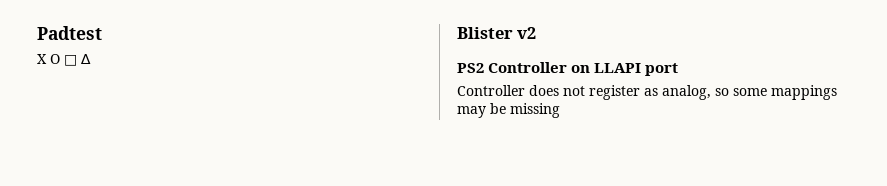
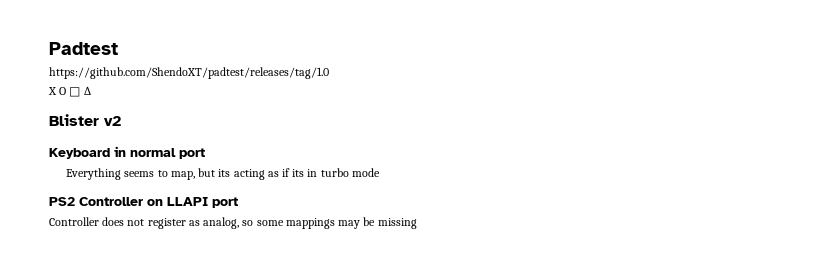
(102, 33) none -> [49,67,329,79] // https://github.com/ShendoXT/padtest/releases/tag/1.0
(537, 33) none -> [49,146,205,159] [66,168,380,180] // Keyboard in normal port // Everything seems to map, but its acting as if its in turbo mode

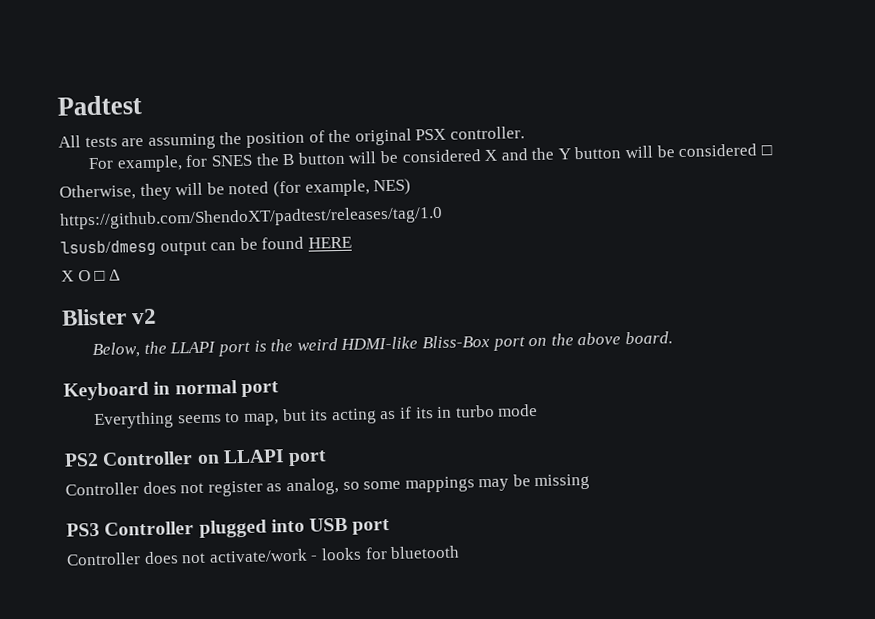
[49,67,329,79] https://github.com/ShendoXT/padtest/releases/tag/1.0 -> [58,126,525,150] [88,143,773,173] [59,178,412,201] [59,205,443,230] [60,236,352,257] All tests are assuming the position of the original PSX controller. // For example, for SNES the B button will be considered X and the Y button will be considered □ // Otherwise, they will be noted (for example, NES) // https://github.com/ShendoXT/padtest/releases/tag/1.0 // lsusb/dmesg output can be found HERE
(121, 121) none -> [92,331,673,359] // Below, the LLAPI port is the weird HDMI-like Bliss-Box port on the above board.
(417, 223) none -> [66,517,391,538] [66,545,461,566] // PS3 Controller plugged into USB port // Controller does not activate/work - looks for bluetooth

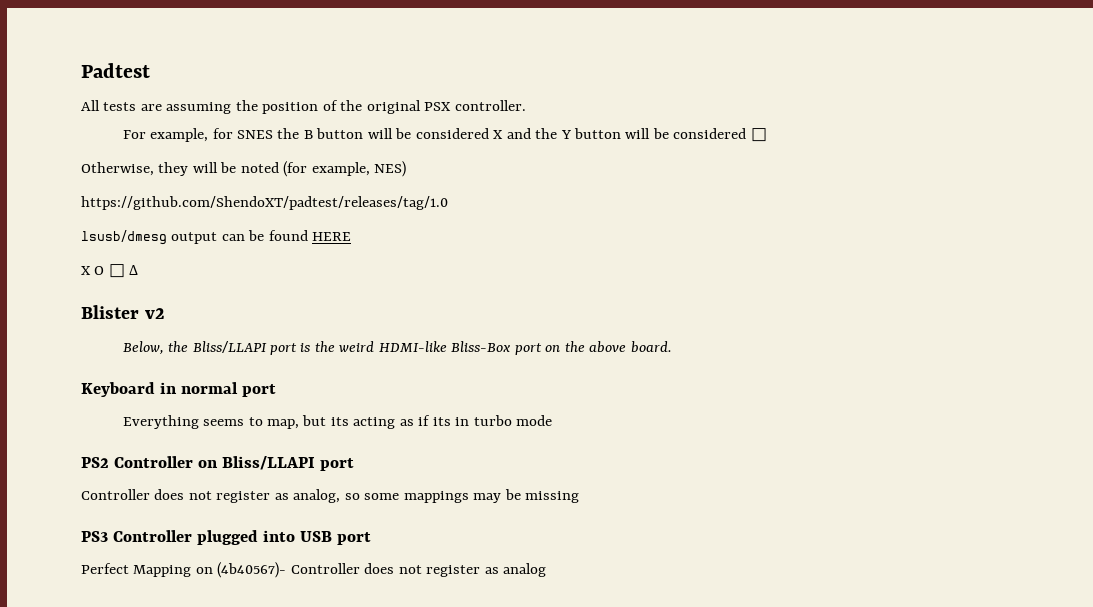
[169,341,217,354] LLAPI -> [192,341,267,353] Bliss/LLAPI
[222,449,285,464] LLAPI -> [221,456,315,470] Bliss/LLAPI
[66,545,461,566] Controller does not activate/work - looks for bluetooth -> [81,562,547,578] Perfect Mapping on (4b40567)- Controller does not register as analog

